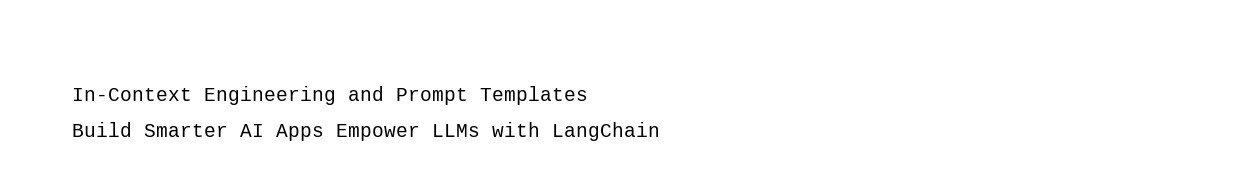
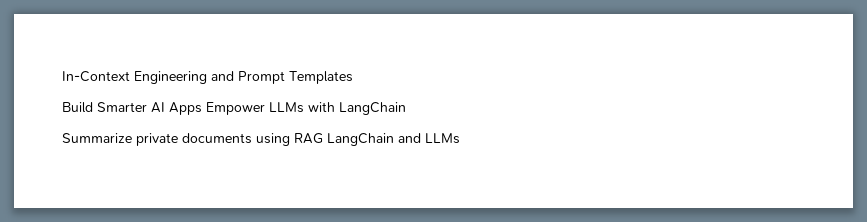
(660, 131) none -> [62,133,460,146] // Summarize private documents using RAG LangChain and LLMs

